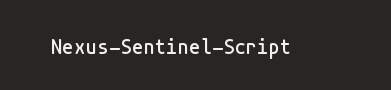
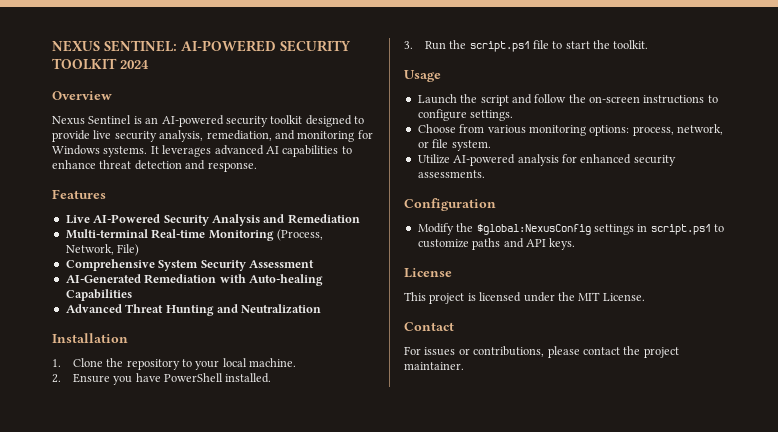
[51,38,291,59] Nexus-Sentinel-Script -> [52,40,351,52] [52,58,149,70] [52,91,112,100] [52,115,364,127] [52,130,373,142] [52,145,352,157] [52,160,257,172] [52,189,106,199] [65,214,360,226] [65,229,323,241] [65,244,140,256] [65,259,314,271] [65,274,323,286] [65,289,132,301] [65,304,322,316] [52,333,128,343] [52,358,297,370] [52,373,272,385] [404,40,649,52] [404,70,441,82] [417,94,718,106] [417,109,514,121] [417,124,723,136] [417,139,491,151] [417,154,676,166] [417,170,485,178] [404,198,496,211] [417,223,724,235] [417,238,576,250] [404,268,452,278] [404,292,645,304] [404,322,454,331] [404,346,679,358] [404,362,464,370] NEXUS SENTINEL: AI-POWERED SECURITY TOOLKIT 2024 // Overview // Nexus Sentinel is an AI-powered security toolkit designed to provide live security analysis, remediation, and monitoring for Windows systems. It leverages advanced AI capabilities to enhance threat detection and response. // Features // Live AI-Powered Security Analysis and Remediation // Multi-terminal Real-time Monitoring (Process, Network, File) // Comprehensive System Security Assessment // AI-Generated Remediation with Auto-healing Capabilities // Advanced Threat Hunting and Neutralization // Installation // 1. Clone the repository to your local machine. // 2. Ensure you have PowerShell installed. // 3. Run the script.ps1 file to start the toolkit. // Usage // Launch the script and follow the on-screen instructions to configure settings. // Choose from various monitoring options: process, network, or file system. // Utilize AI-powered analysis for enhanced security assessments. // Configuration // Modify the $global:NexusConfig settings in script.ps1 to customize paths and API keys. // License // This project is licensed under the MIT License. // Contact // For issues or contributions, please contact the project maintainer.

